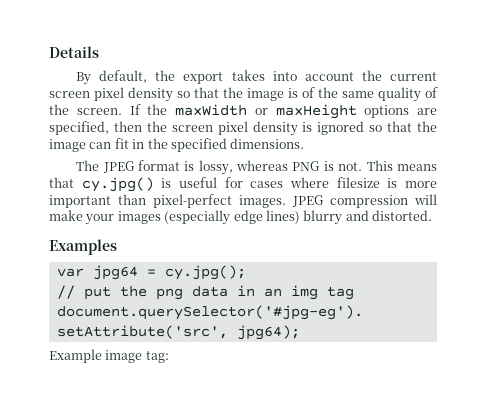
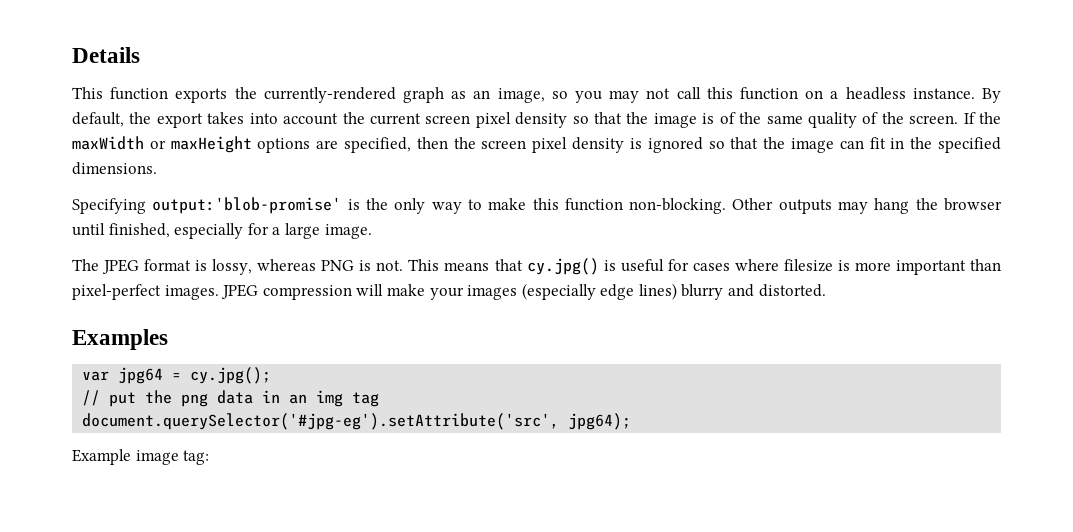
(99, 52) none -> [72,87,975,103] This function exports the currently-rendered graph as an image, so you may not call this function on a headless instance.
(305, 143) none -> [72,197,1002,214] [72,223,372,239] // Specifying output:'blob-promise' is the only way to make this function non-blocking. Other outputs may hang the browser until finished, especially for a large image.

